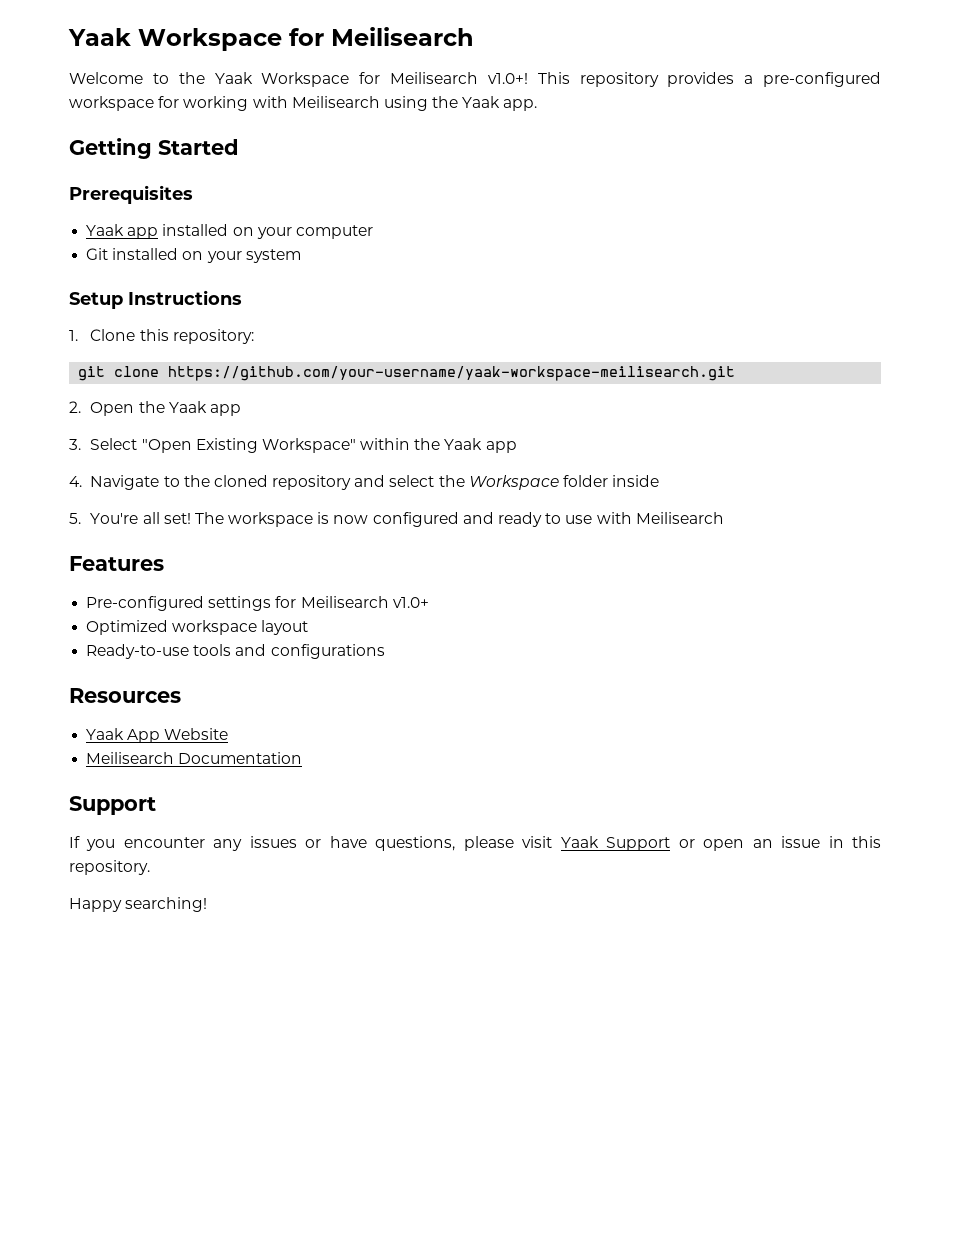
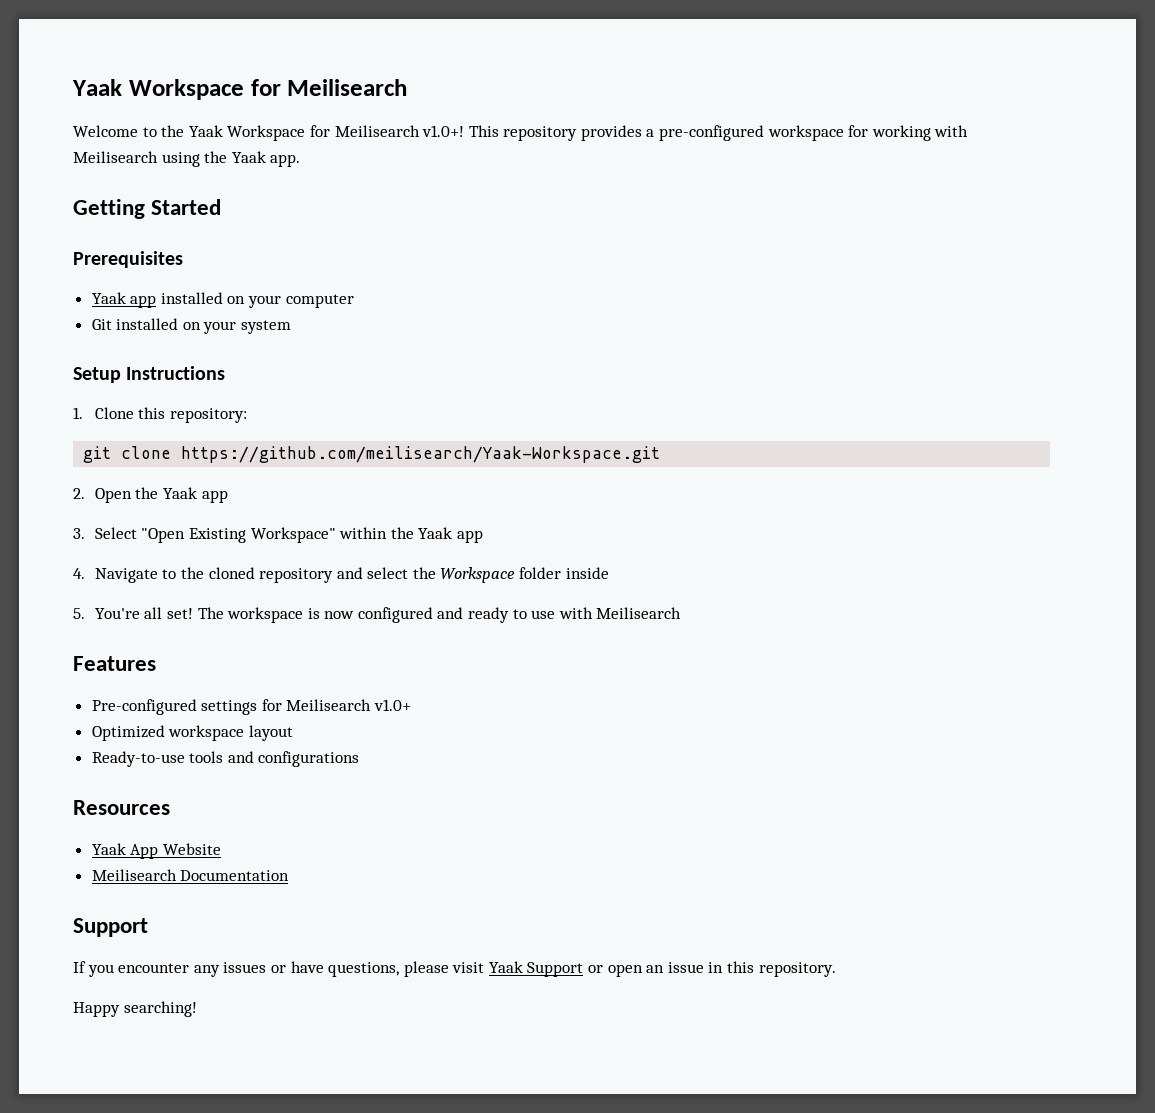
[168,366,736,381] https://github.com/your-username/yaak-workspace-meilisearch.git -> [181,446,661,463] https://github.com/meilisearch/Yaak-Workspace.git

